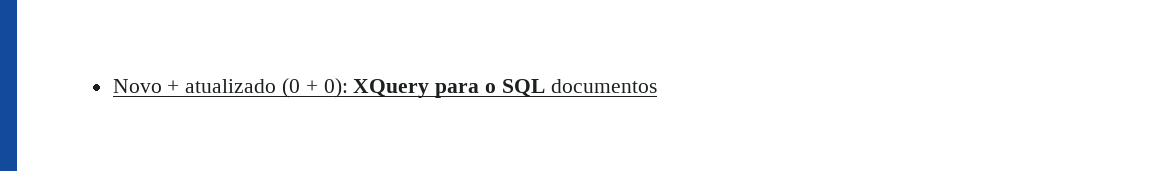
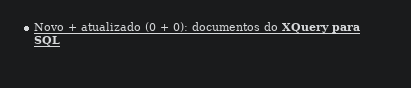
[353,79,657,98] XQuery para o SQL documentos -> [192,22,361,33] [34,36,61,46] documentos do XQuery para SQL

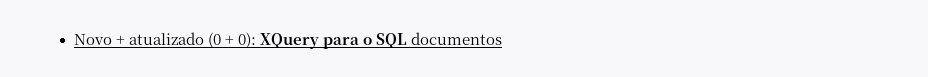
[192,22,361,33] [34,36,61,46] documentos do XQuery para SQL -> [259,32,503,49] XQuery para o SQL documentos

